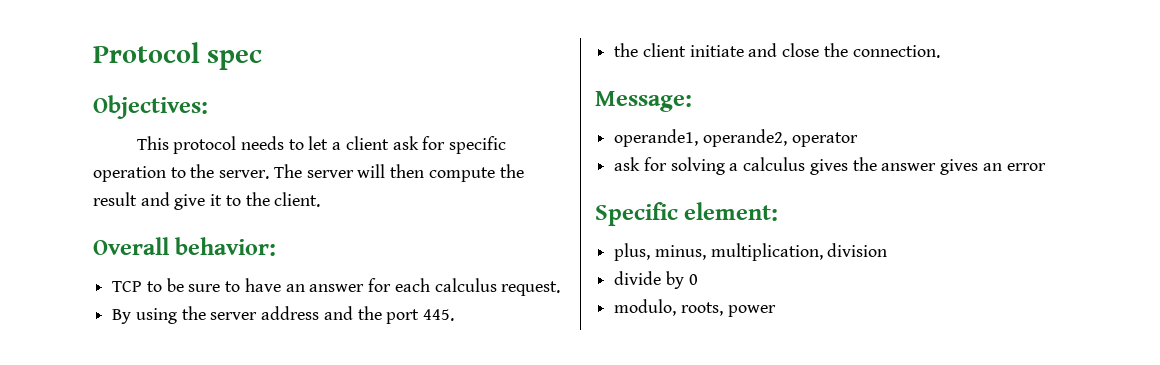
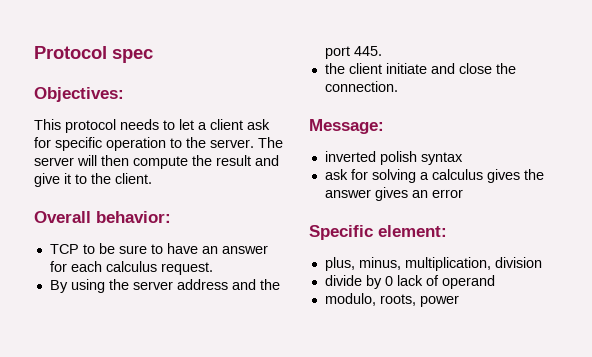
[614,129,858,147] operande1, operande2, operator -> [324,151,463,165] inverted polish syntax
(698, 279) none -> [396,275,495,289] lack of operand

